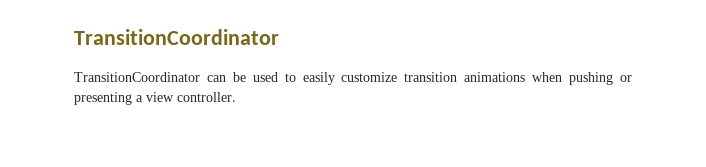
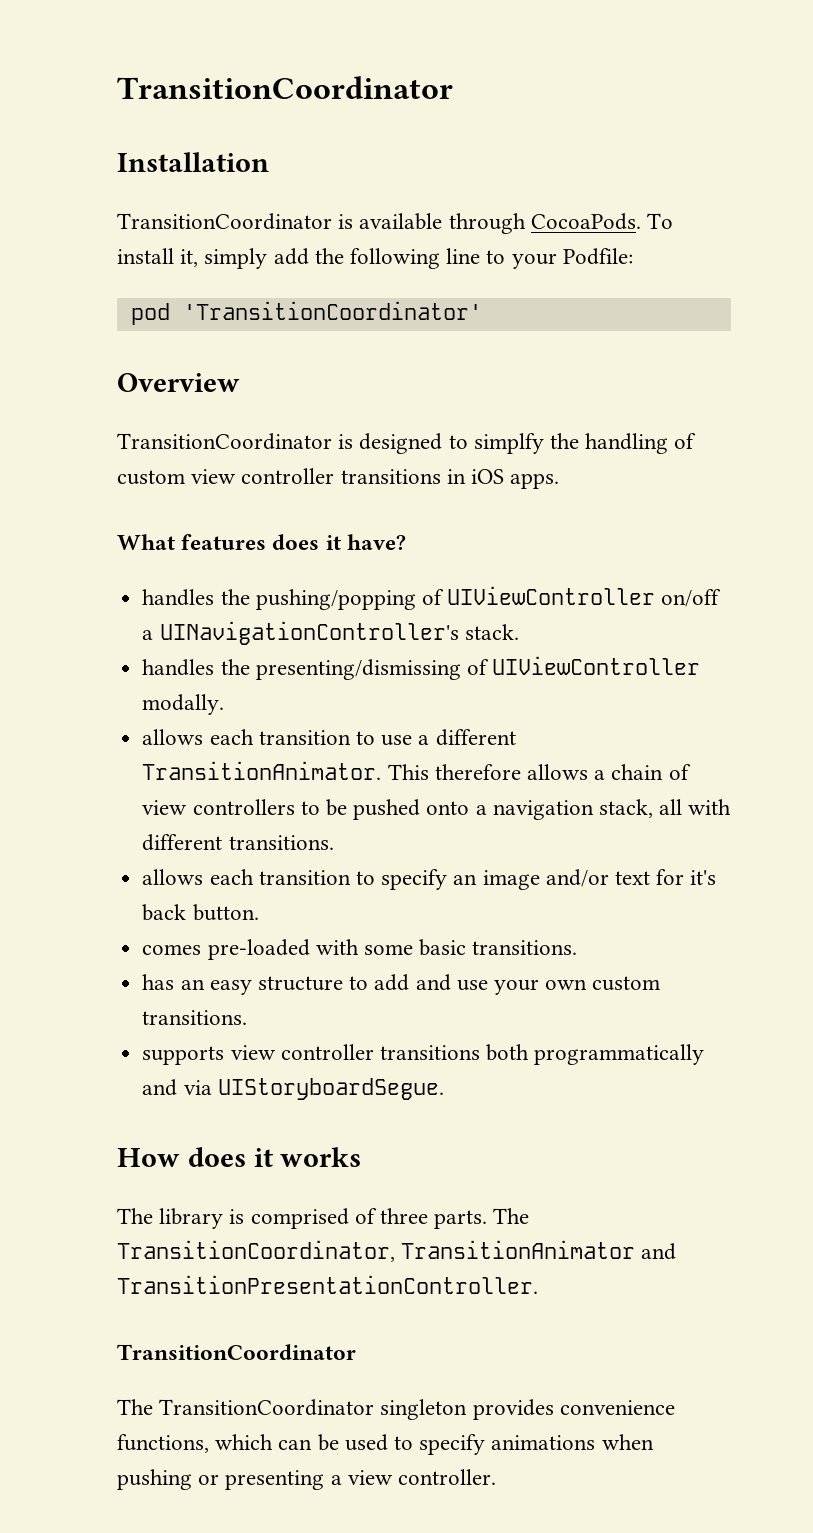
[74,29,279,45] [74,72,200,82] TransitionCoordinator // TransitionCoordinator -> [117,76,453,99] [117,152,269,172] [117,213,674,234] [117,248,633,269] [130,301,482,325] [117,373,240,392] [117,433,697,454] [117,468,560,489] [117,534,406,550] [142,586,722,610] [142,621,519,645] [142,656,701,680] [142,694,225,715] [142,729,516,746] [142,761,691,780] [142,799,732,820] [142,834,334,851] [142,869,717,890] [142,904,259,921] [142,939,578,960] [142,974,661,995] [142,1010,248,1025] [142,1044,705,1065] [142,1078,444,1100] [117,1147,362,1167] [117,1208,530,1229] [117,1240,677,1262] [117,1275,538,1294] [117,1344,356,1360] [117,1399,675,1420] [117,1434,274,1453] TransitionCoordinator // Installation // TransitionCoordinator is available through CocoaPods. To install it, simply add the following line to your Podfile: // pod 'TransitionCoordinator' // Overview // TransitionCoordinator is designed to simplfy the handling of custom view controller transitions in iOS apps. // What features does it have? // handles the pushing/popping of UIViewController on/off a UINavigationController's stack. // handles the presenting/dismissing of UIViewController modally. // allows each transition to use a different TransitionAnimator. This therefore allows a chain of view controllers to be pushed onto a navigation stack, all with different transitions. // allows each transition to specify an image and/or text for it's back button. // comes pre-loaded with some basic transitions. // has an easy structure to add and use your own custom transitions. // supports view controller transitions both programmatically and via UIStoryboardSegue. // How does it works // The library is comprised of three parts. The TransitionCoordinator, TransitionAnimator and TransitionPresentationController. // TransitionCoordinator // The TransitionCoordinator singleton provides convenience functions, which
[302,72,458,85] easily customize transition -> [419,1434,486,1455] specify

